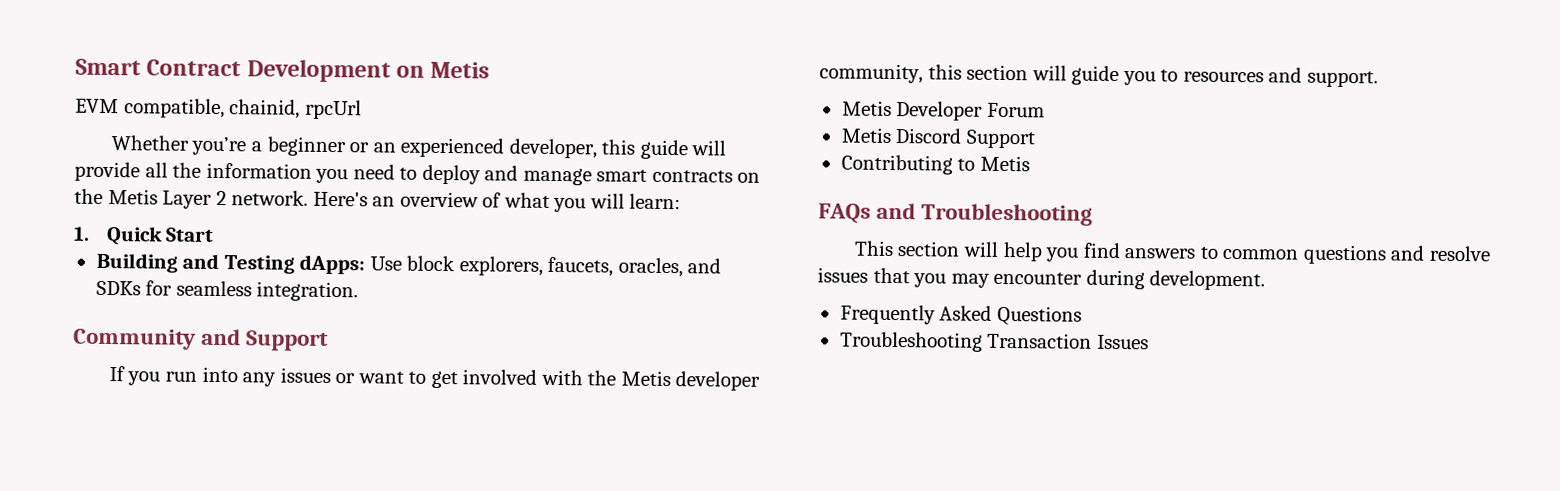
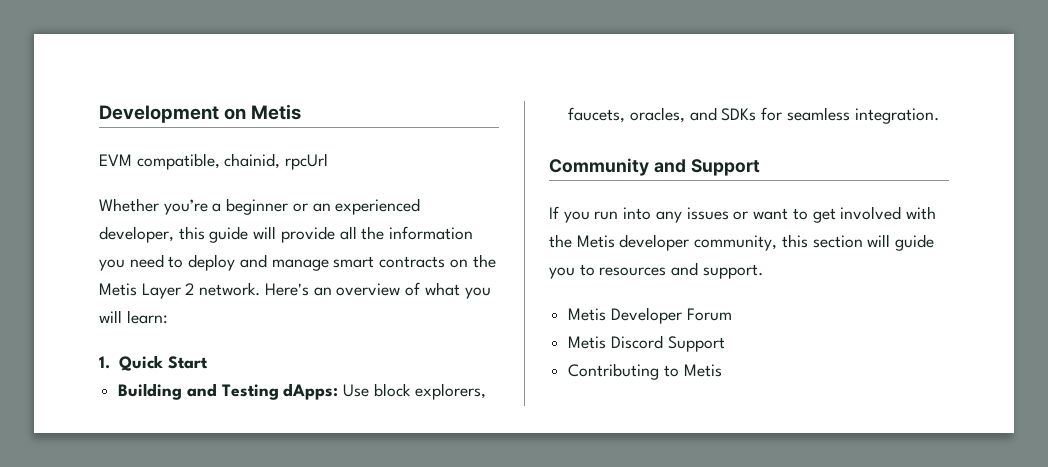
[75,58,242,77] Smart Contract -> (99, 114) none
[818,202,1094,226] [853,240,1491,265] [817,267,1266,291] [839,304,1082,326] [839,331,1149,352] // FAQs and Troubleshooting // This section will help you find answers to common questions and resolve issues that you may encounter during development. // Frequently Asked Questions // Troubleshooting Transaction Issues -> (722, 370) none

